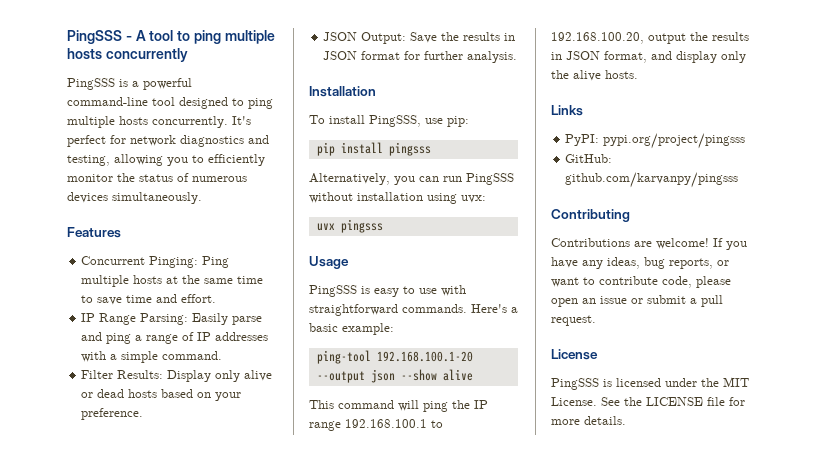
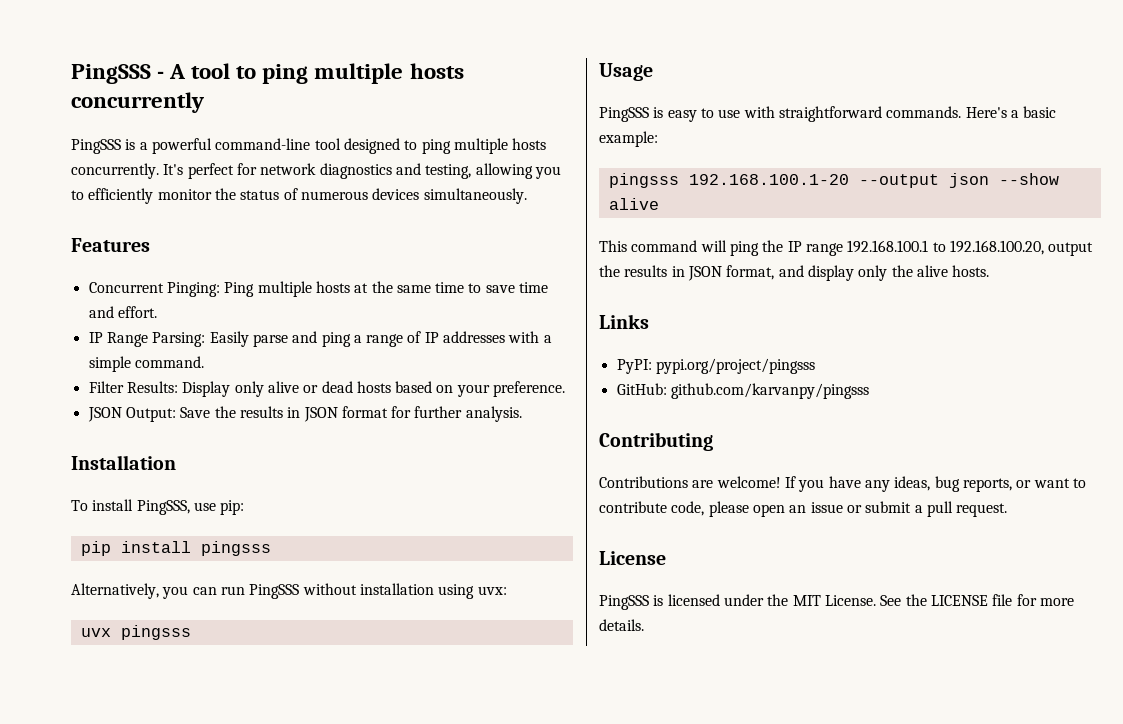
[316,350,371,364] ping-tool -> [608,173,679,188] pingsss

